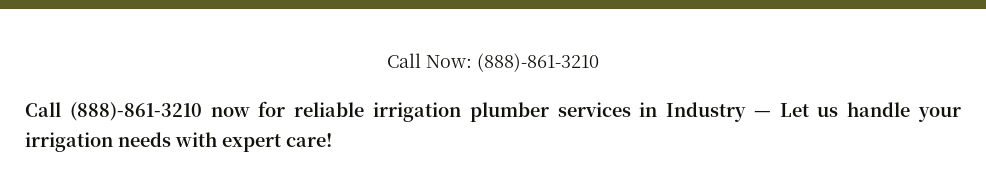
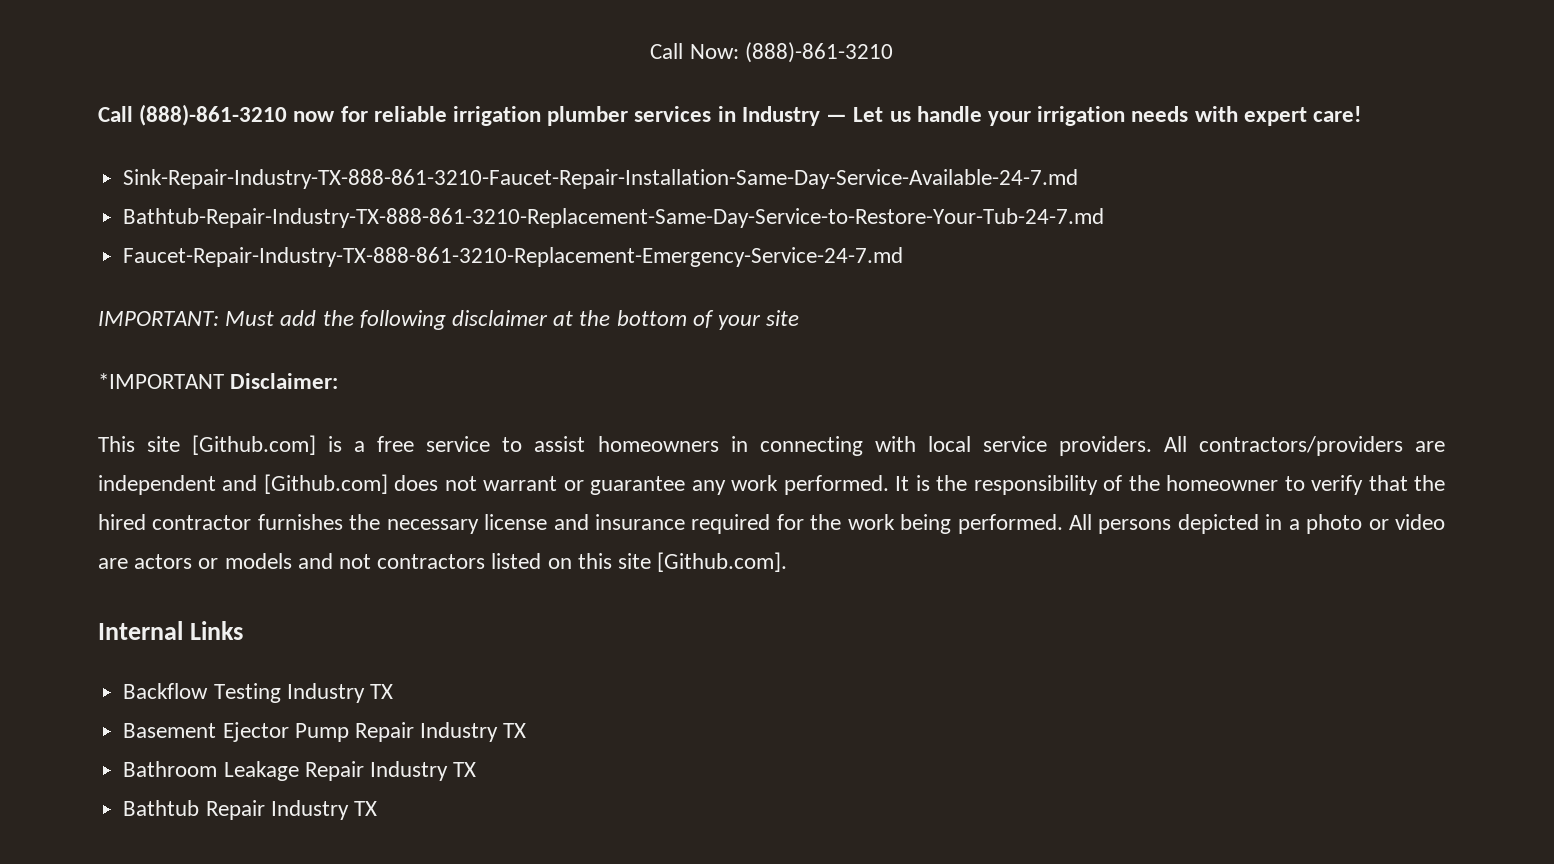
(332, 140) none -> [123,169,1079,189] [123,208,1105,228] [123,247,904,267] [98,310,800,330] [98,373,339,389] [98,435,1446,456] [98,474,1445,495] [98,514,1445,534] [98,552,788,572] [98,621,243,640] [123,683,393,703] [123,722,527,742] [123,761,477,781] [123,800,377,820] // Sink-Repair-Industry-TX-888-861-3210-Faucet-Repair-Installation-Same-Day-Service-Available-24-7.md // Bathtub-Repair-Industry-TX-888-861-3210-Replacement-Same-Day-Service-to-Restore-Your-Tub-24-7.md // Faucet-Repair-Industry-TX-888-861-3210-Replacement-Emergency-Service-24-7.md // IMPORTANT: Must add the following disclaimer at the bottom of your site // *IMPORTANT Disclaimer: // This site [Github.com] is a free service to assist homeowners in connecting with local service providers. All contractors/providers are independent and [Github.com] does not warrant or guarantee any work performed. It is the responsibility of the homeowner to verify that the hired contractor furnishes the necessary license and insurance required for the work being performed. All persons depicted in a photo or video are actors or models and not contractors listed on this site [Github.com]. // Internal Links // Backflow Testing Industry TX // Basement Ejector Pump Repair Industry TX // Bathroom Leakage Repair Industry TX // Bathtub Repair Industry TX

